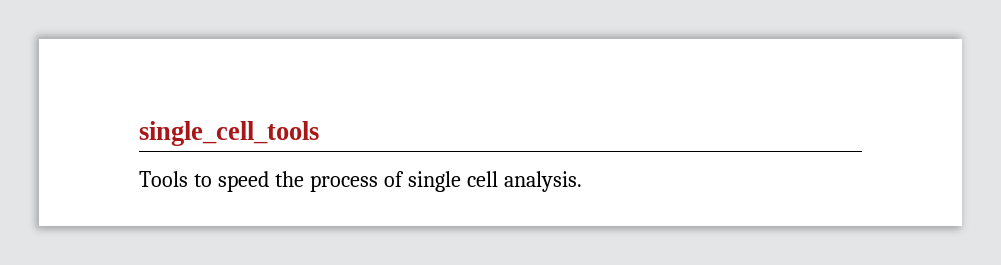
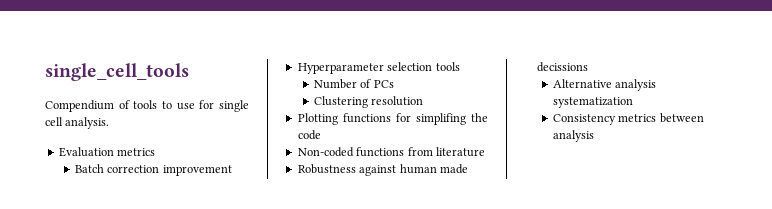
[139,171,582,192] Tools to speed the process of single cell analysis. -> [45,100,249,112] [45,117,110,129] [58,147,156,157] [74,164,232,176] [297,62,460,74] [313,79,394,89] [313,96,424,108] [297,113,488,125] [297,130,321,140] [297,147,485,157] [297,164,468,176] [536,62,588,72] [552,79,657,91] [552,97,633,108] [552,113,704,125] [552,130,594,142] Compendium of tools to use for single cell analysis. // Evaluation metrics // Batch correction improvement // Hyperparameter selection tools // Number of PCs // Clustering resolution // Plotting functions for simplifing the code // Non-coded functions from literature // Robustness against human made decissions // Alternative analysis systematization // Consistency metrics between analysis

